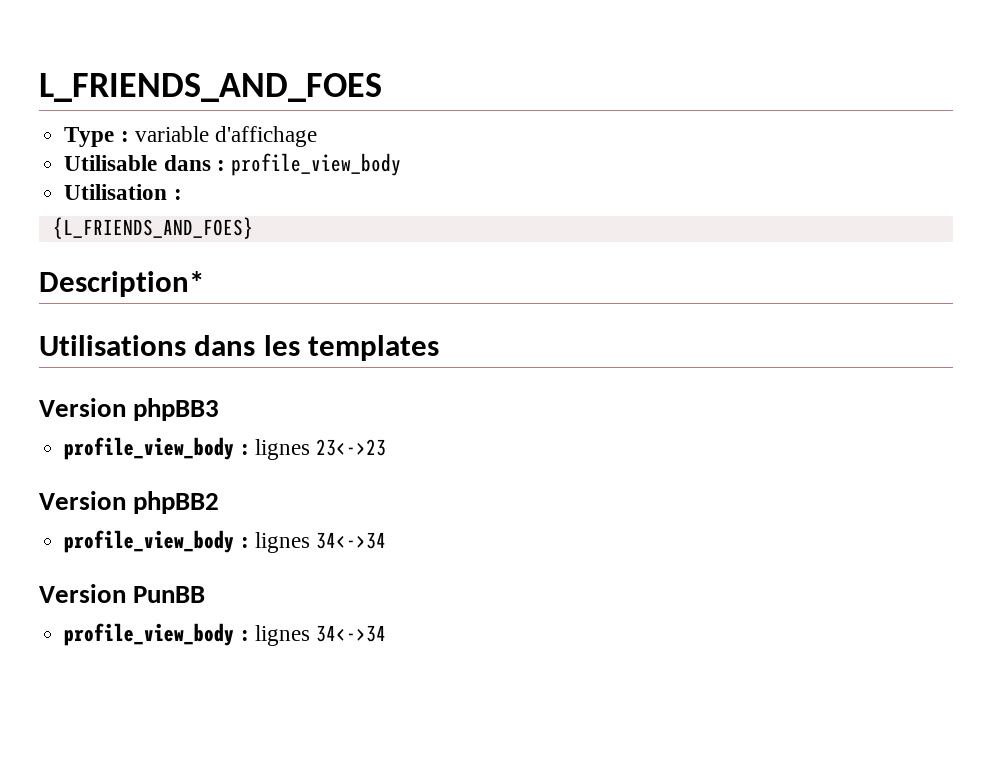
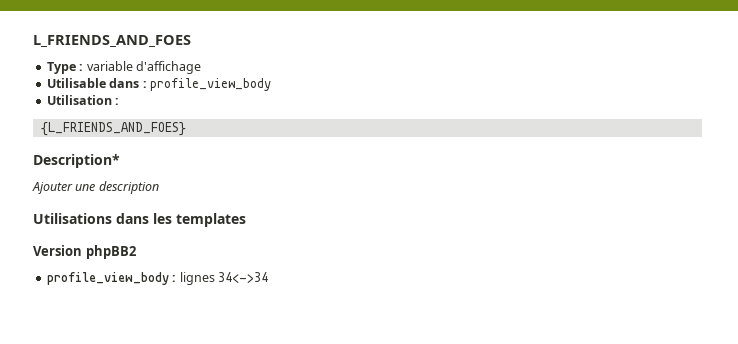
(204, 284) none -> [32,181,159,194] // Ajouter une description
[39,398,220,421] [64,437,386,460] // Version phpBB3 // profile_view_body : lignes 23<->23 -> (246, 220) none
[39,584,206,603] [64,623,386,646] // Version PunBB // profile_view_body : lignes 34<->34 -> (268, 277) none

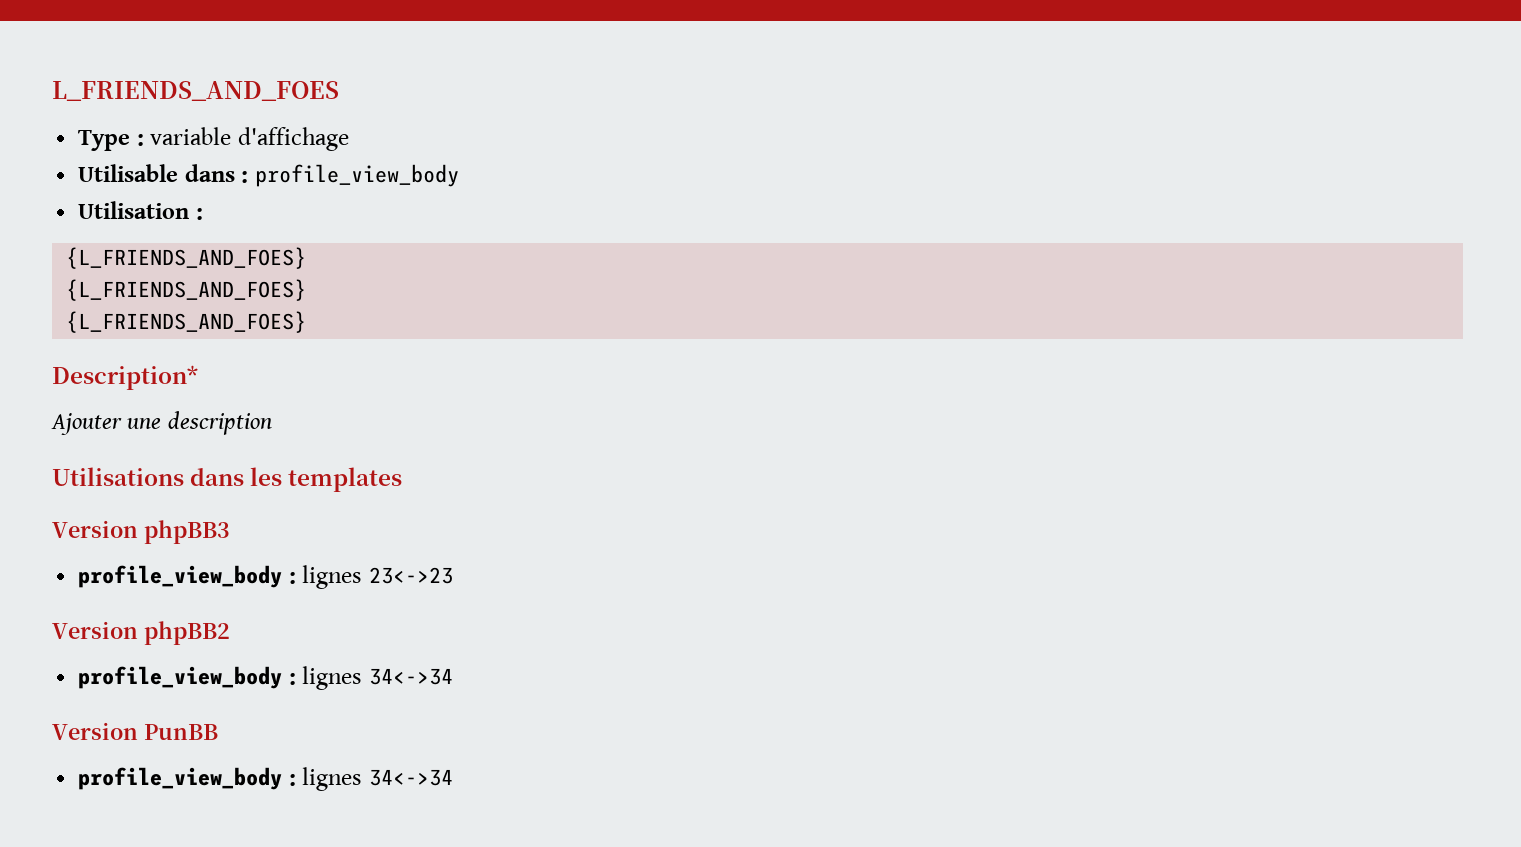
(186, 129) none -> [66,279,307,301] [66,311,307,333] // {L_FRIENDS_AND_FOES} // {L_FRIENDS_AND_FOES}
(246, 220) none -> [52,520,230,544] [78,565,453,589] // Version phpBB3 // profile_view_body : lignes 23<->23
(268, 277) none -> [52,722,218,740] [78,767,453,791] // Version PunBB // profile_view_body : lignes 34<->34

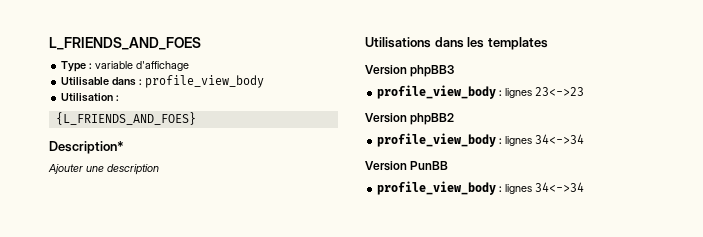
[66,279,307,301] [66,311,307,333] // {L_FRIENDS_AND_FOES} // {L_FRIENDS_AND_FOES} -> (196, 118) none

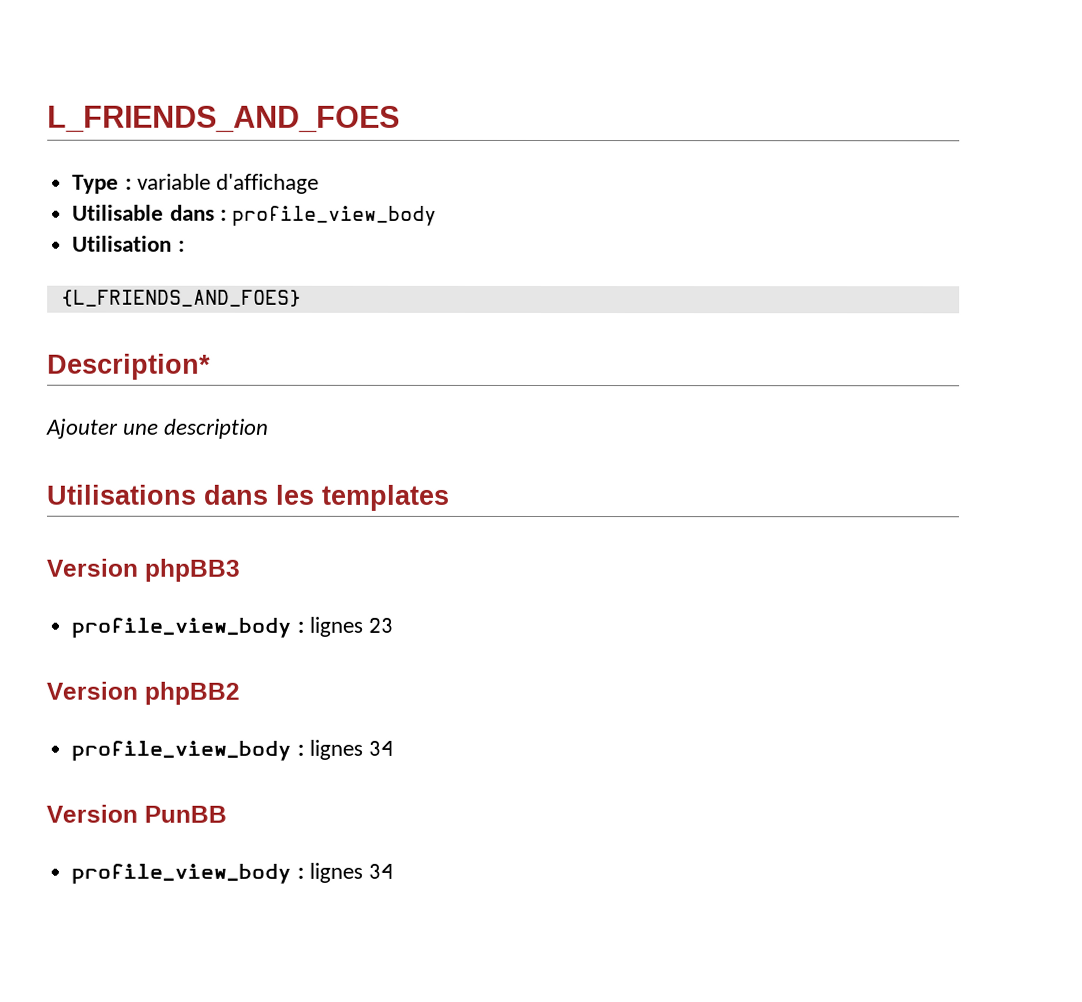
[535,87,585,96] 23<->23 -> [367,617,393,633] 23
[535,134,585,144] 34<->34 -> [367,740,393,756] 34
[535,182,585,192] 34<->34 -> [367,863,393,879] 34

